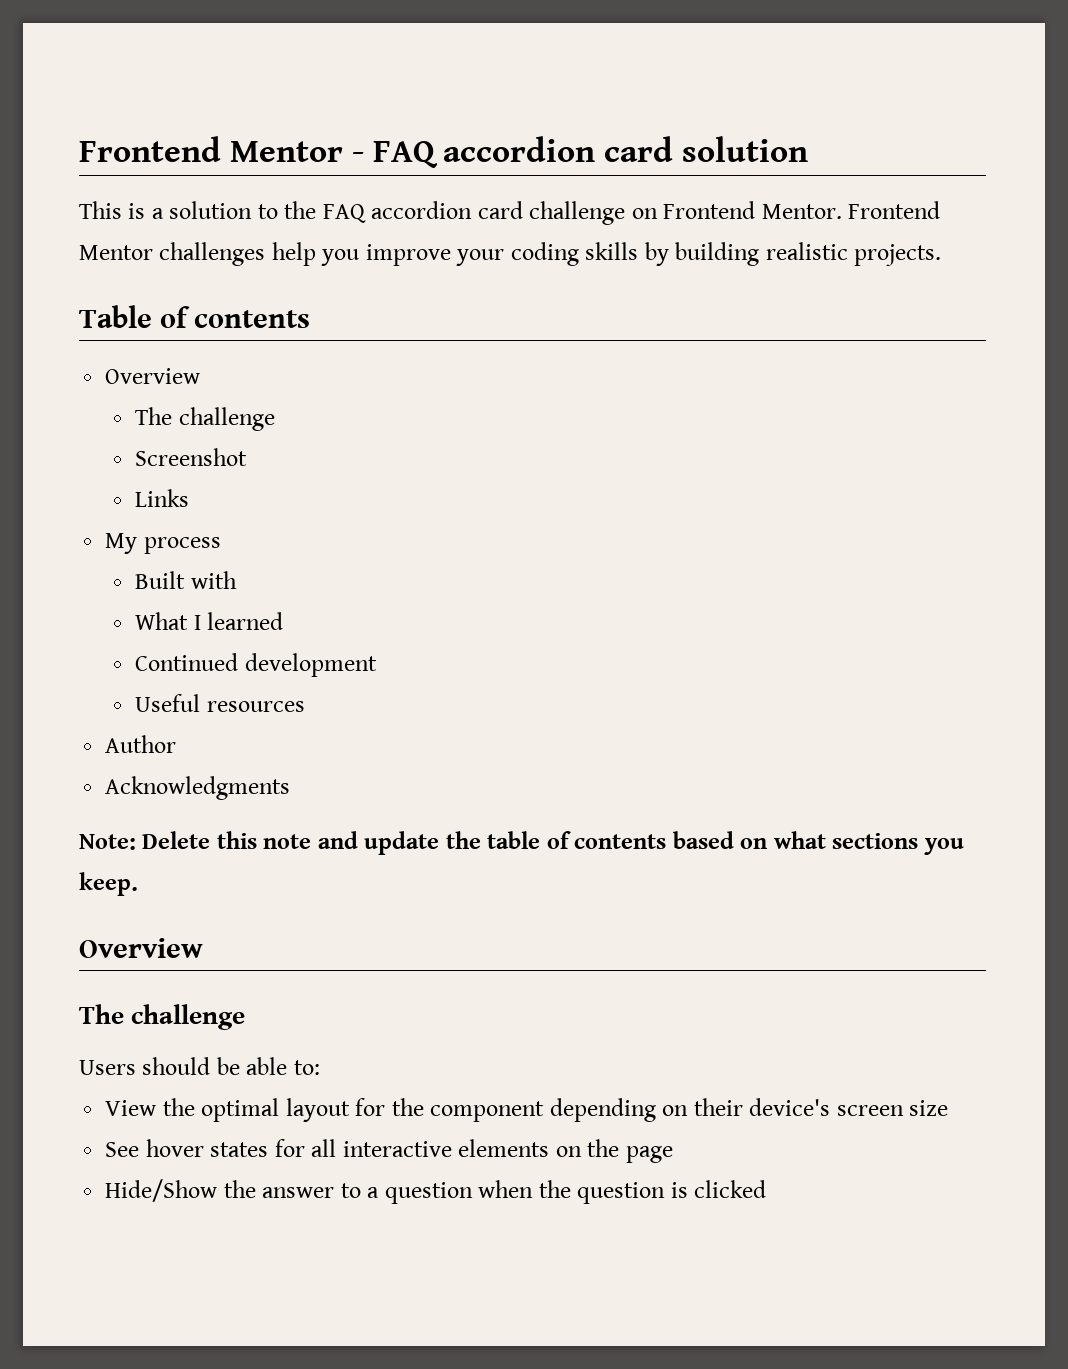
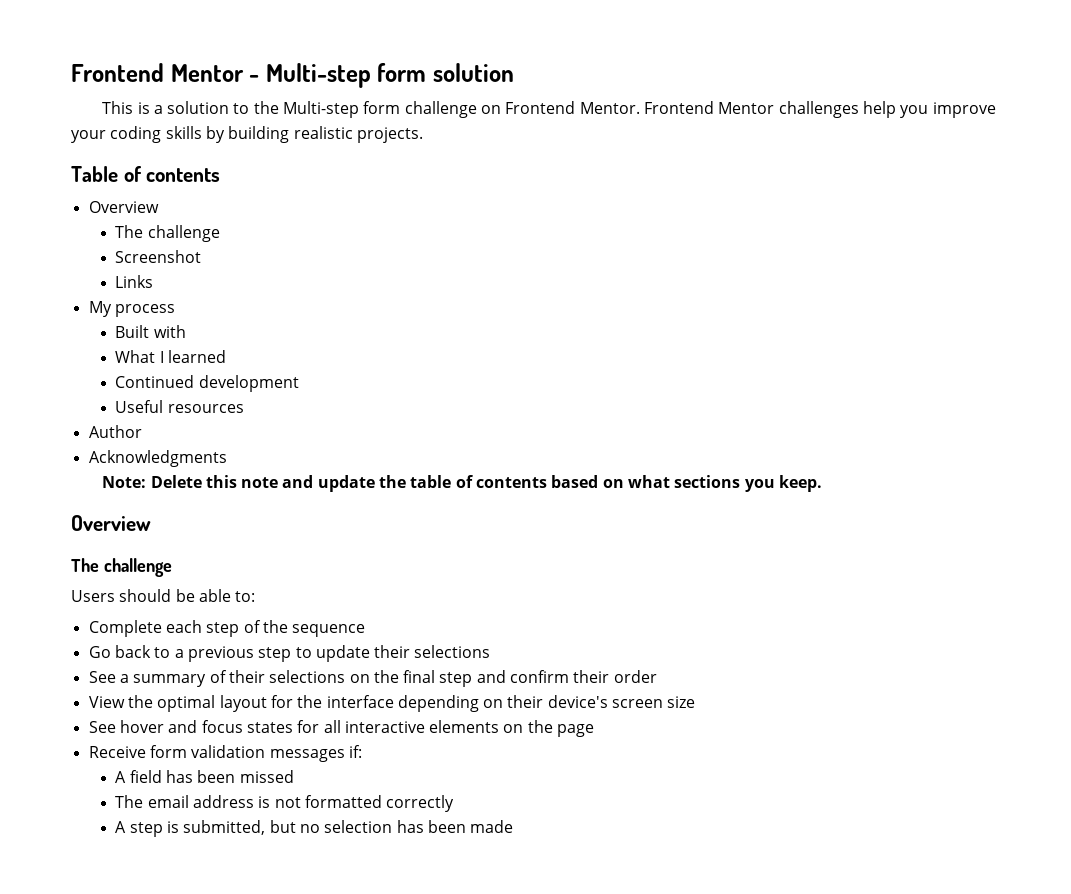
[373,136,674,168] FAQ accordion card -> [265,63,427,88] Multi-step form
[322,201,523,223] FAQ accordion card -> [283,101,401,118] Multi-step form
(320, 1067) none -> [88,620,366,637] [88,645,491,662] [88,670,657,687] // Complete each step of the sequence // Go back to a previous step to update their selections // See a summary of their selections on the final step and confirm their order
[430,1101,545,1122] component -> [326,695,394,708] interface
(204, 1148) none -> [168,720,243,733] and focus
[105,1179,767,1204] Hide/Show the answer to a question when the question is clicked -> [88,745,362,762] [115,770,294,783] [115,795,455,812] [115,820,514,837] Receive form validation messages if: // A field has been missed // The email address is not formatted correctly // A step is submitted, but no selection has been made

